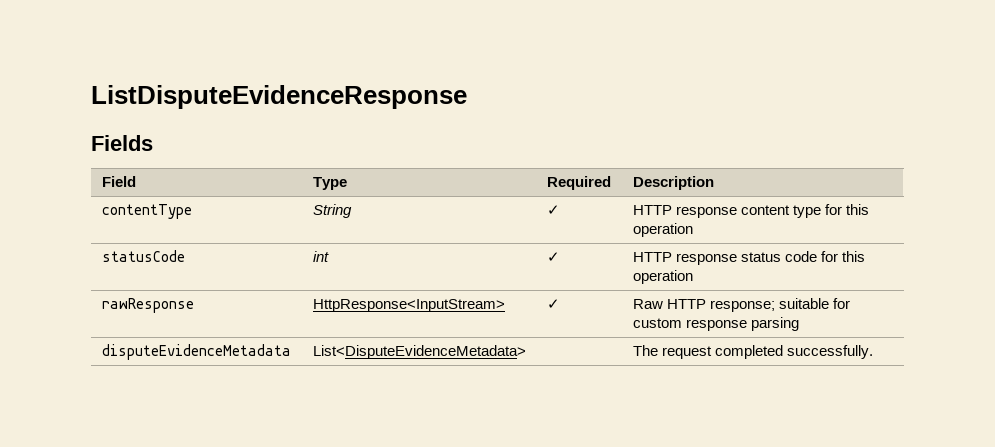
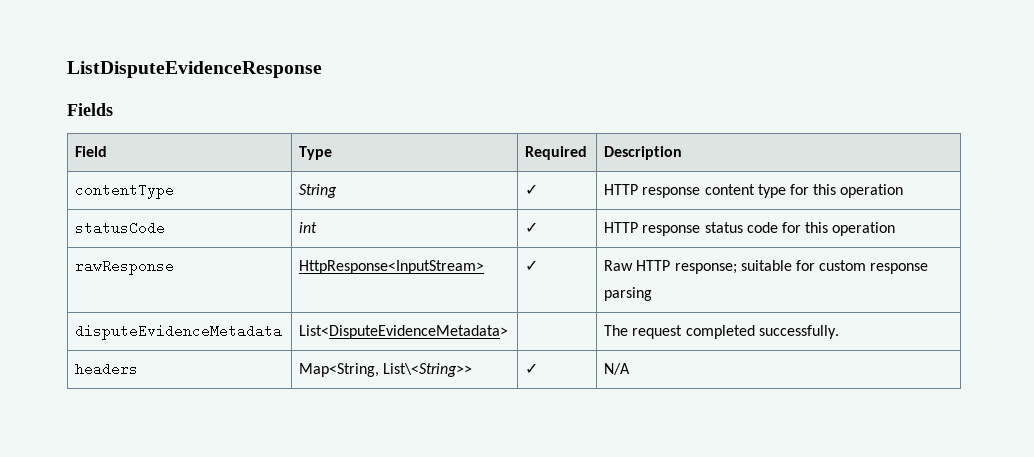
(873, 352) none -> [75,362,139,376] [299,363,473,377] [525,363,539,374] [604,363,631,375] // headers | Map<String, List\<String>> | ✓ | N/A

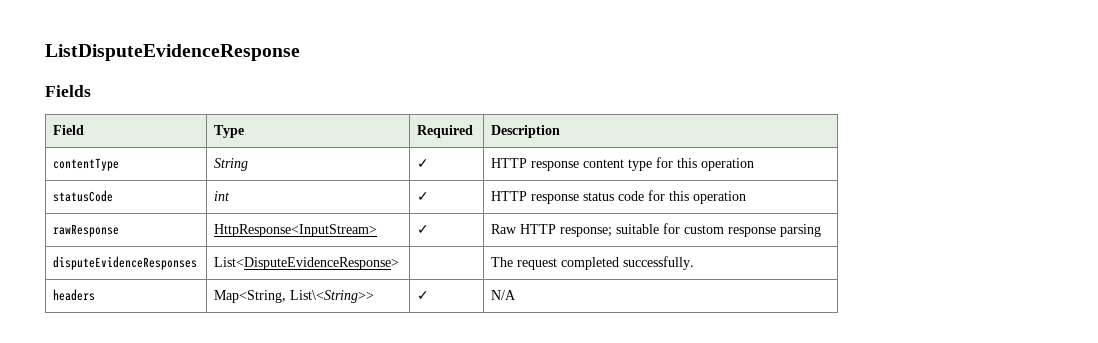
[75,324,283,340] [299,325,509,339] disputeEvidenceMetadata | List<DisputeEvidenceMetadata> -> [53,256,198,270] [214,257,400,270] disputeEvidenceResponses | List<DisputeEvidenceResponse>

